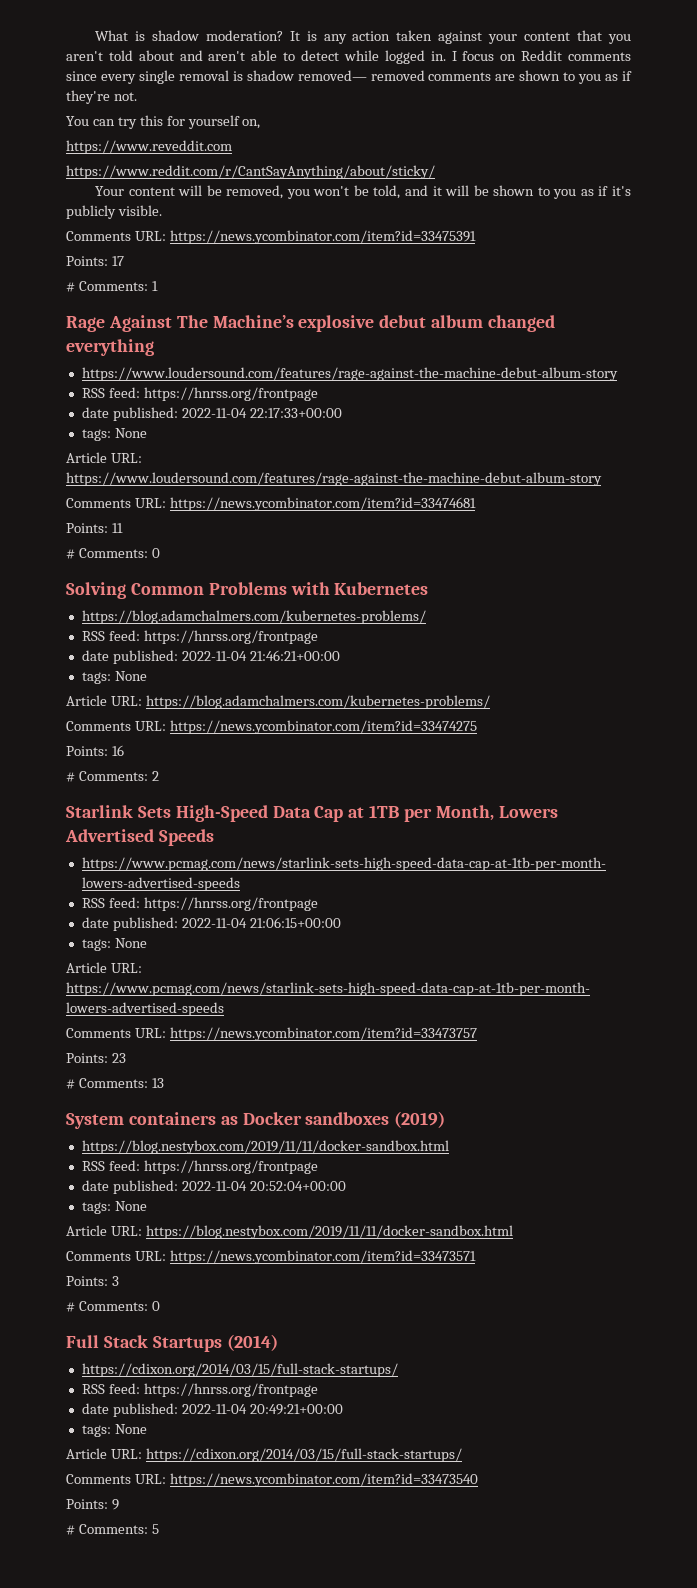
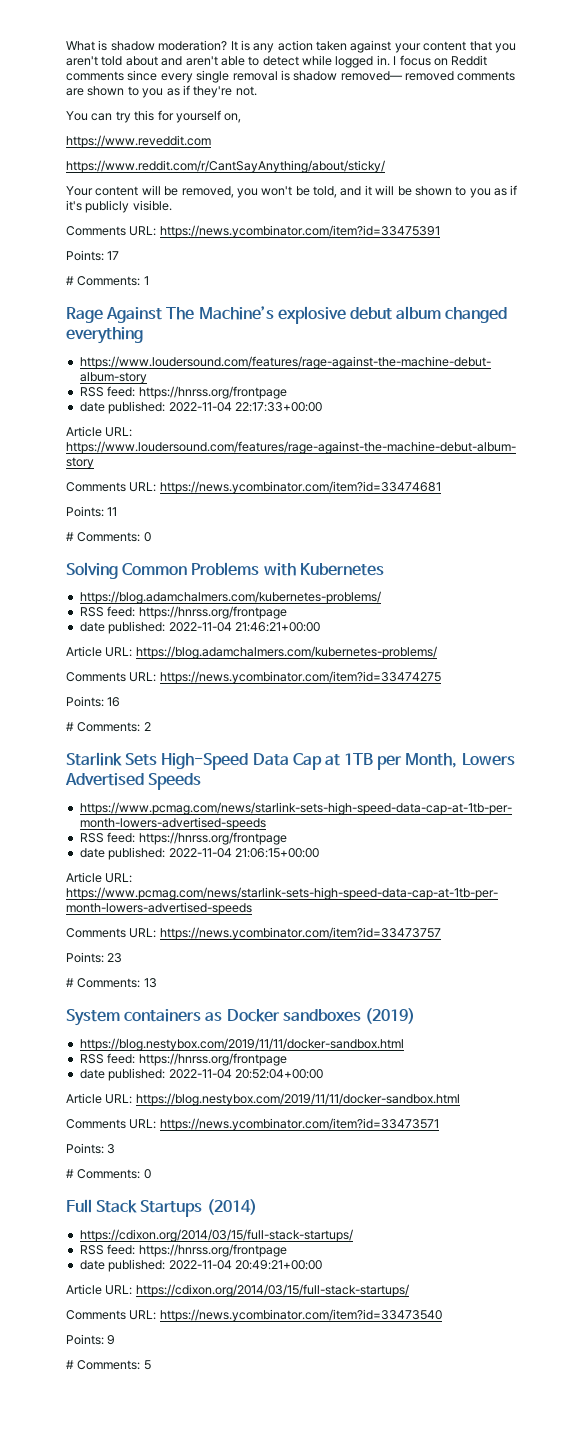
[81,428,147,441] // tags: None -> (322, 407) none
[81,671,147,684] // tags: None -> (320, 627) none
[81,938,147,951] // tags: None -> (319, 853) none
[81,1201,147,1214] // tags: None -> (323, 1074) none
[81,1424,147,1437] // tags: None -> (322, 1265) none

